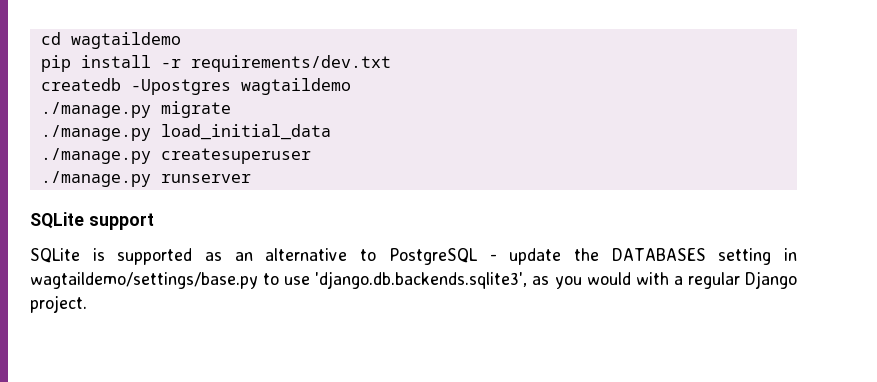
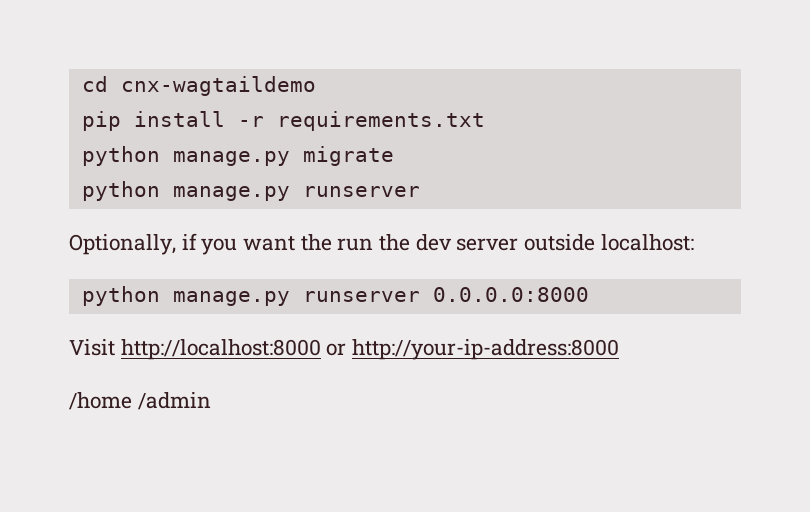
[70,32,181,49] wagtaildemo -> [120,76,316,96] cnx-wagtaildemo
[190,55,391,72] [40,78,351,95] [40,101,231,118] [40,124,331,141] [40,148,311,164] [40,171,251,187] [30,212,154,230] [30,248,798,265] [30,271,798,289] [30,295,87,313] requirements/dev.txt // createdb -Upostgres wagtaildemo // ./manage.py migrate // ./manage.py load_initial_data // ./manage.py createsuperuser // ./manage.py runserver // SQLite support // SQLite is supported as an alternative to PostgreSQL - update the DATABASES setting in wagtaildemo/settings/base.py to use 'django.db.backends.sqlite3', as you would with a regular Django project. -> [276,111,485,131] [81,146,394,166] [81,181,420,201] [69,233,694,255] [81,286,589,306] [69,339,620,360] [69,392,211,410] requirements.txt // python manage.py migrate // python manage.py runserver // Optionally, if you want the run the dev server outside localhost: // python manage.py runserver 0.0.0.0:8000 // Visit http://localhost:8000 or http://your-ip-address:8000 // /home /admin

